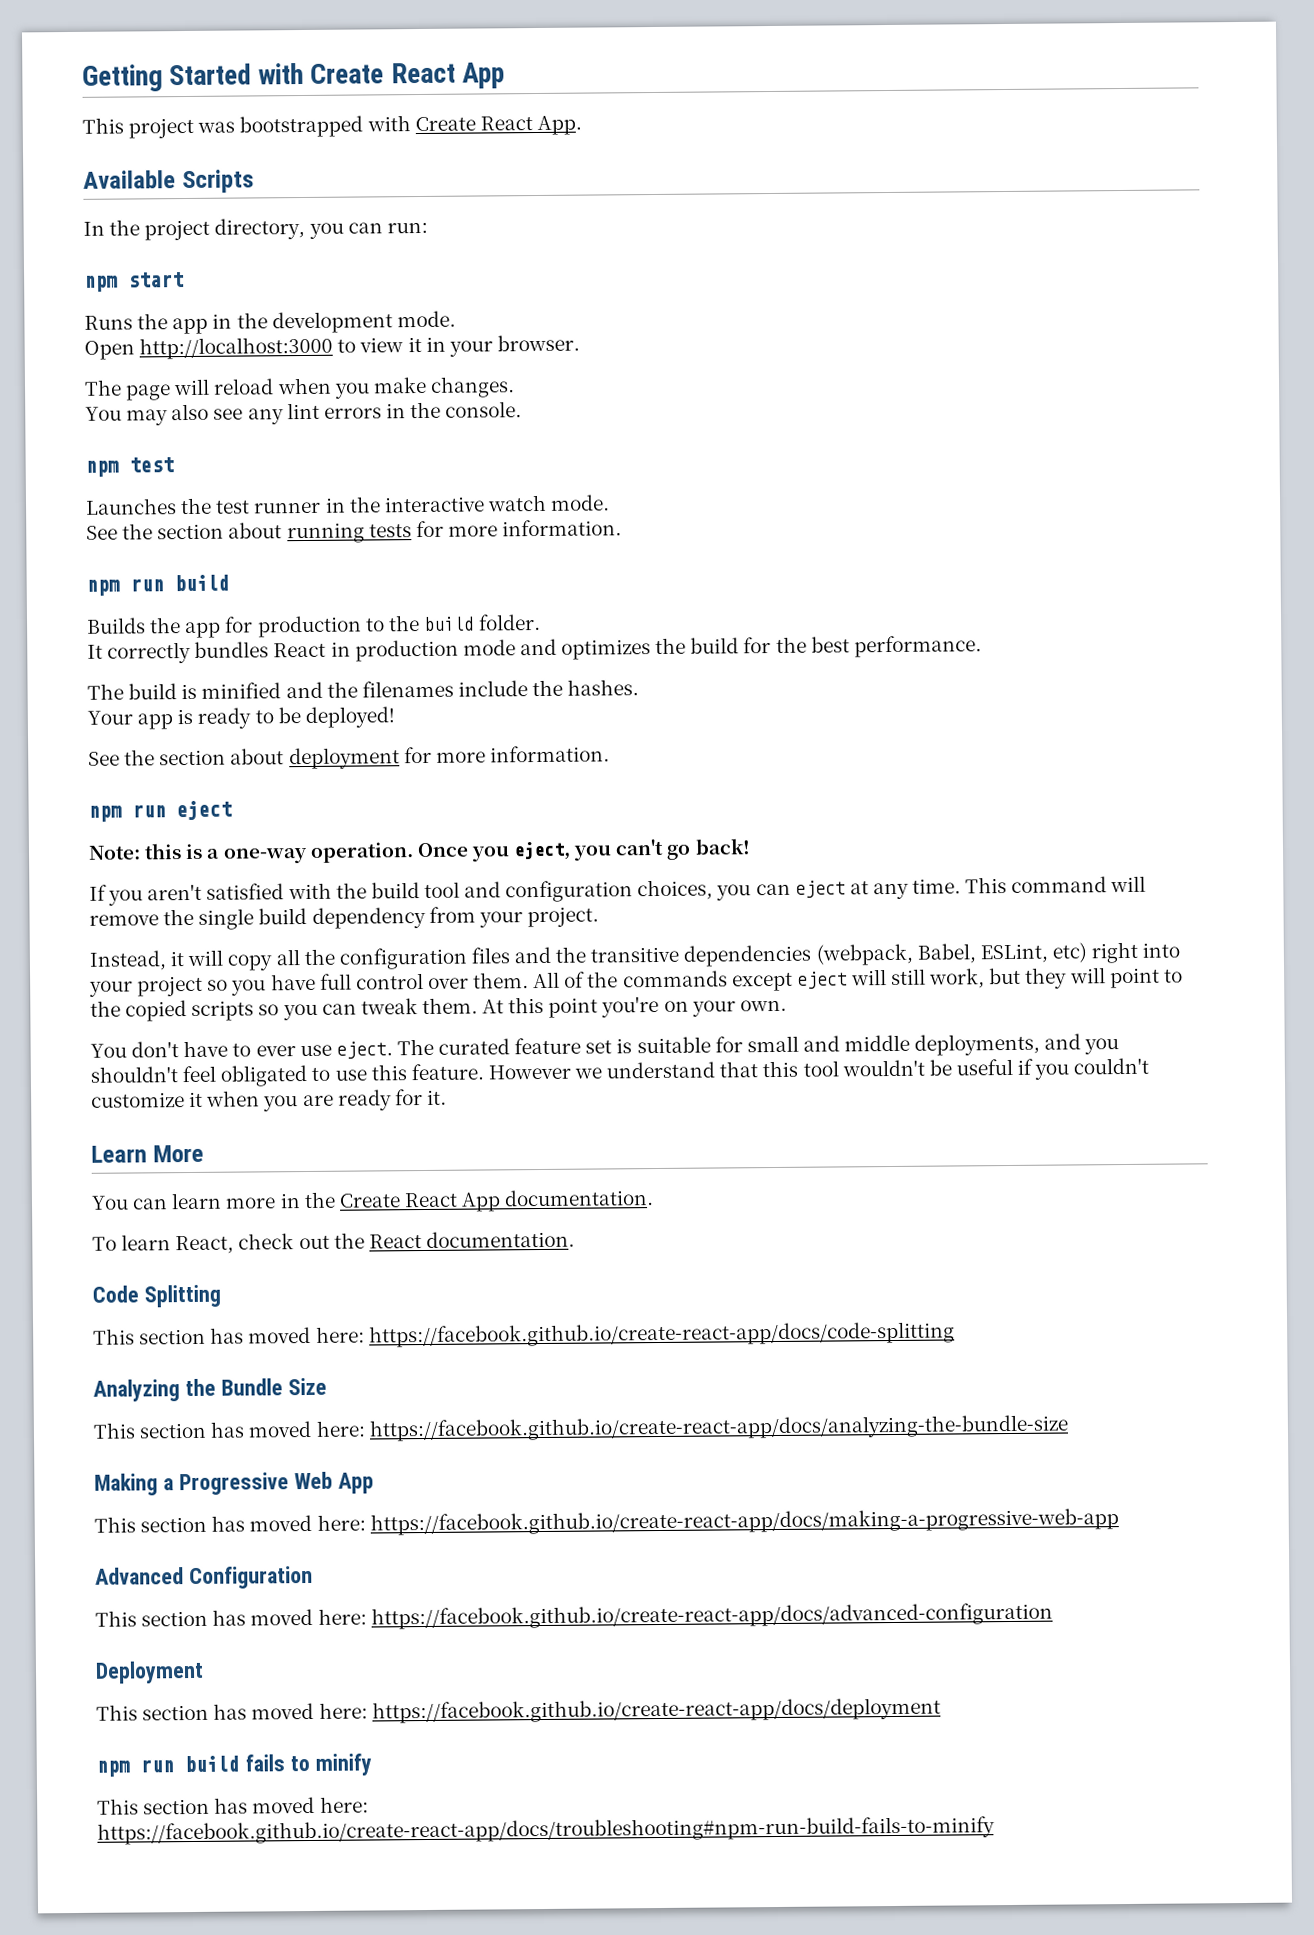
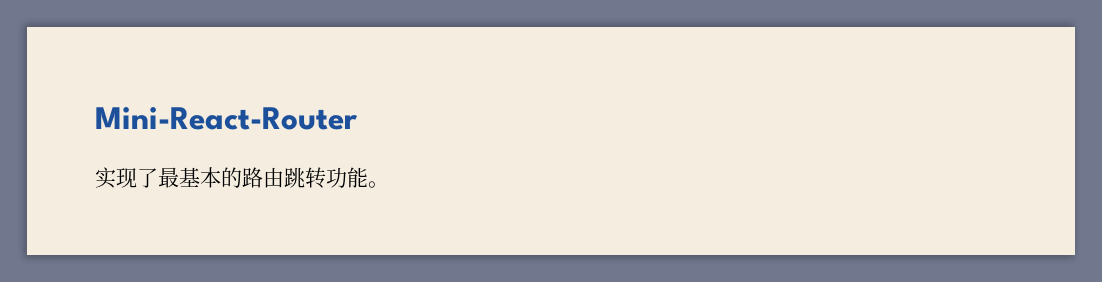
[82,62,506,92] [82,115,582,139] [83,169,254,194] [83,217,428,241] [84,272,184,292] [84,310,456,335] [84,334,580,360] [84,376,515,401] [85,401,523,426] [85,457,174,477] [85,494,611,515] [86,519,623,544] [86,574,230,596] [86,613,542,639] [87,635,982,664] [87,679,640,700] [87,706,395,730] [88,745,610,770] [88,800,232,822] [88,838,751,864] [89,875,1147,906] [89,906,599,930] [89,941,1181,971] [89,967,1183,997] [90,995,787,1022] [90,1033,1120,1059] [90,1057,1150,1087] [91,1089,447,1112] [91,1144,204,1163] [91,1189,655,1212] [92,1230,575,1255] [92,1284,221,1308] [93,1321,955,1348] [93,1377,327,1402] [93,1414,1069,1442] [94,1471,374,1496] [94,1508,1119,1536] [95,1565,313,1590] [95,1602,1053,1630] [95,1660,204,1684] [96,1697,941,1724] [96,1753,372,1777] [97,1796,369,1815] [97,1816,995,1845] Getting Started with Create React App // This project was bootstrapped with Create React App. // Available Scripts // In the project directory, you can run: // npm start // Runs the app in the development mode. // Open http://localhost:3000 to view it in your browser. // The page will reload when you make changes. // You may also see any lint errors in the console. // npm test // Launches the test runner in the interactive watch mode. // See the section about running tests for more information. // npm run build // Builds the app for production to the build folder. // It correctly bundles React in production mode and optimizes the build for the best performance. // The build is minified and the filenames include the hashes. // Your app is ready to be deployed! // See the section about deployment for more information. // npm run eject // Note: this is a one-way operation. Once you eject, you can't go back! // If you aren't satisfied with the build tool and configuration choices, you can eject at any time. This command will remove the single build dependency from your project. // Instead, it will copy all the configuration files and the transitive dependencies (webpack, Babel, ESLint, etc) right into your project so you have full control over them. All of the commands except eject will still work, but they will point to the copied scripts so you can tweak them. At this point you're on your own. // You don't have to ever use eject. The curated feature set is suitable for small and middle deployments, and you shouldn't feel obligated to use this feature. However we understand that this tool wouldn't be useful if you couldn't customize it when you are ready for it. // Learn More // You can learn more in the Create React App documentation. // To learn React, check out the React documentation. // Code Splitting // This section has moved here: https://facebook.github.io/create-react-app/docs/code-splitting // Analyzing the Bundle Size // This section has moved here: https://facebook.github.io/create-react-app/docs/analyzing-the-bundle-size // Making a Progressive Web App // This section has moved here: https://facebook.github.io/create-react-app/docs/making-a-progressive-web-app // Advanced Configuration // This section has moved here: https://facebook.github.io/create-react-app/docs/advanced-configuration // Deployment // This section has moved here: https://facebook.github.io/create-react-app/docs/deployment // npm run build fails to minify // This section has moved here: https://facebook.github.io/create-react-app/docs/troubleshooting#npm-run-build-fails-to-minify -> [95,107,358,130] [95,167,389,189] Mini-React-Router // 实现了最基本的路由跳转功能。

